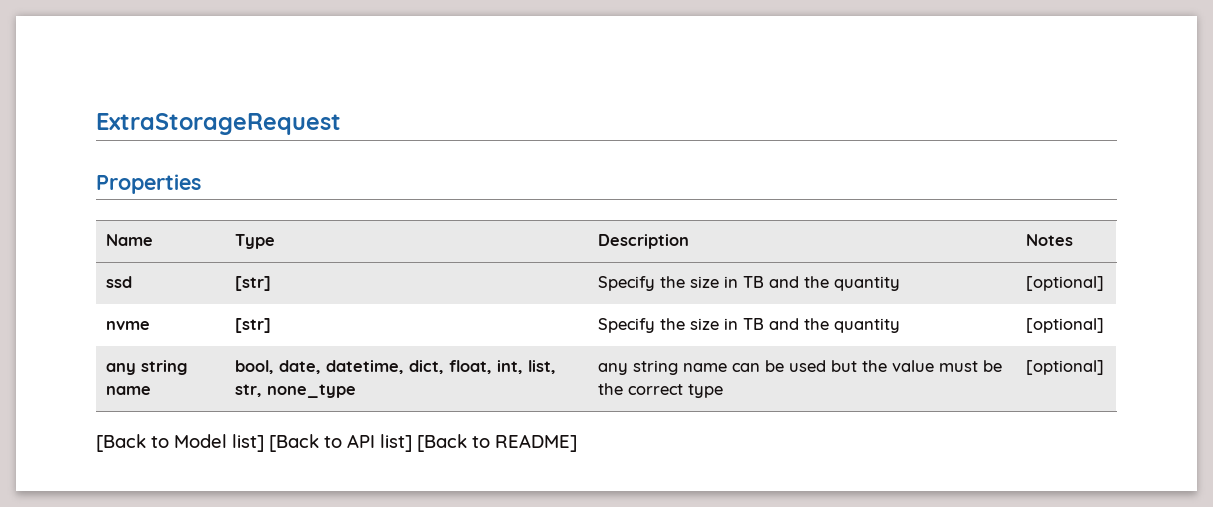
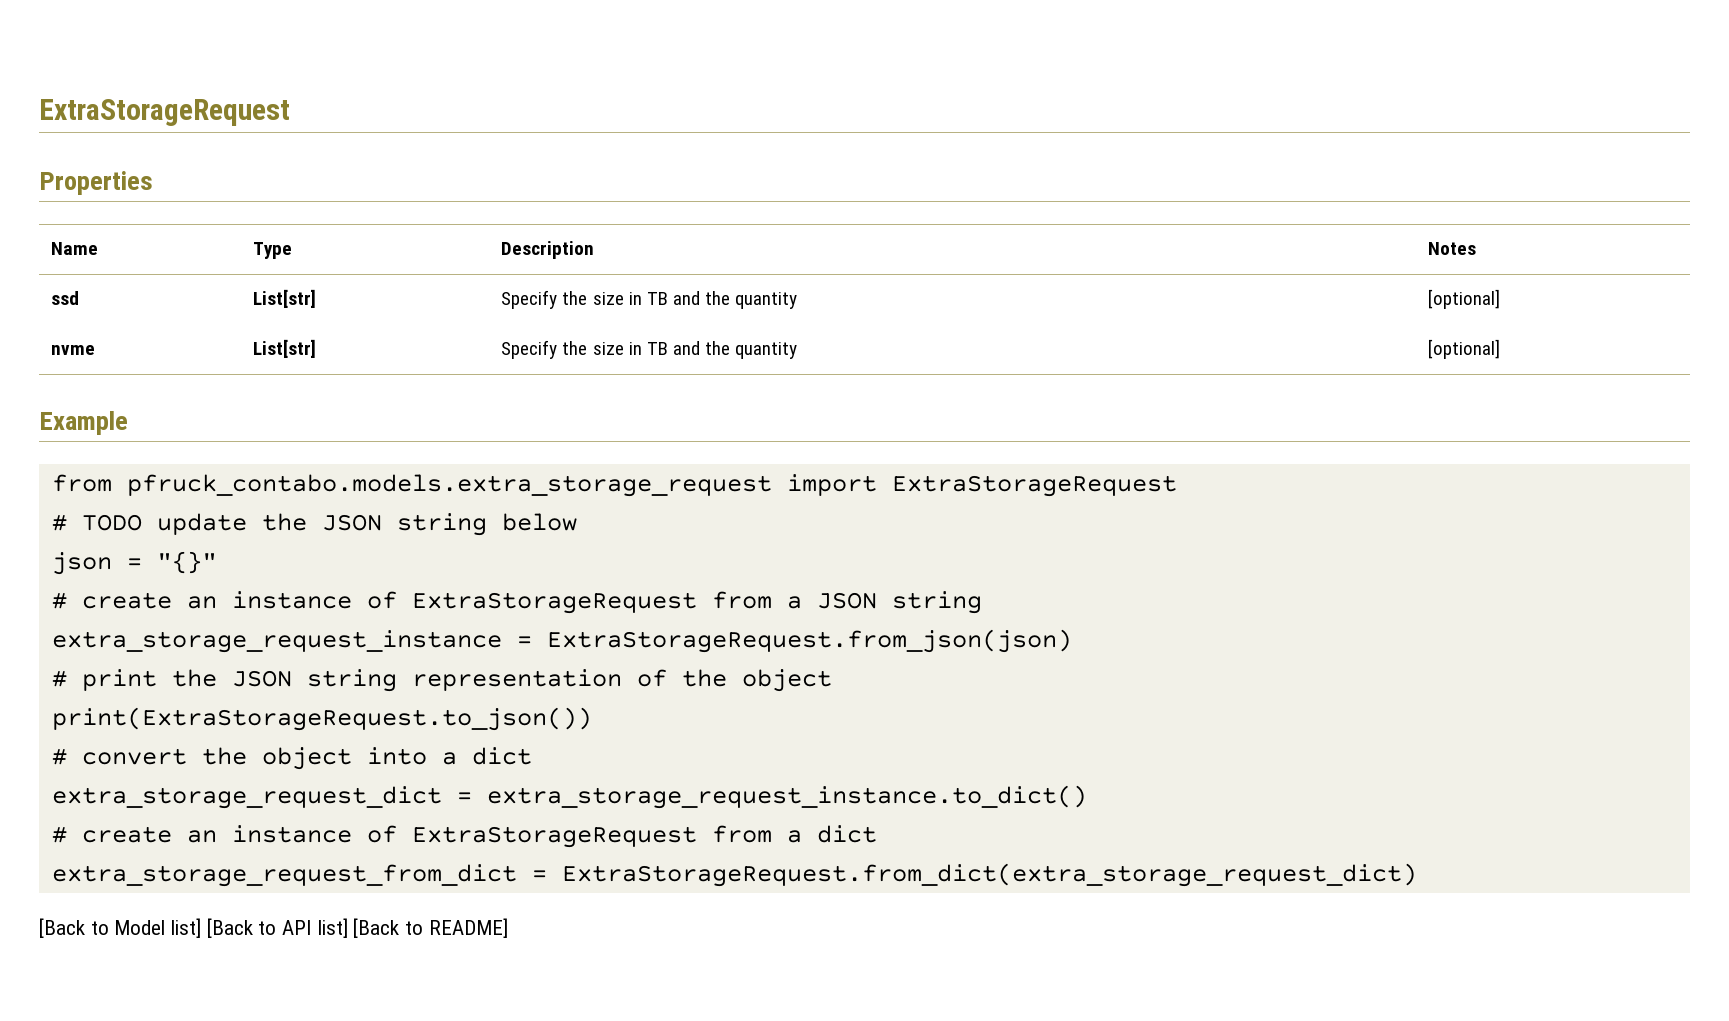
[235,276,272,291] [str] -> [253,289,317,308] List[str]
[235,318,272,333] [598,318,901,333] [1026,318,1105,333] [106,360,188,375] [106,386,152,395] [235,360,557,374] [235,384,357,398] [598,360,1003,375] [598,383,724,398] [1026,360,1105,375] [str] | Specify the size in TB and the quantity | [optional] // any string name | bool, date, datetime, dict, float, int, list, str, none_type | any string name can be used but the value must be the correct type | [optional] -> [253,339,317,358] [501,340,798,359] [1428,339,1501,359] [39,411,128,435] [51,474,1177,497] [51,513,577,536] [51,551,217,575] [51,591,982,614] [51,629,1072,653] [51,669,832,692] [51,707,592,731] [51,747,532,770] [51,785,1087,809] [51,825,877,848] [51,863,1417,887] List[str] | Specify the size in TB and the quantity | [optional] // Example // from pfruck_contabo.models.extra_storage_request import ExtraStorageRequest // # TODO update the JSON string below // json = "{}" // # create an instance of ExtraStorageRequest from a JSON string // extra_storage_request_instance = ExtraStorageRequest.from_json(json) // # print the JSON string representation of the object // print(ExtraStorageRequest.to_json()) // # convert the object into a dict // extra_storage_request_dict = extra_storage_request_instance.to_dict() // # create an instance of ExtraStorageRequest from a dict // extra_storage_request_from_dict = ExtraStorageRequest.from_dict(extra_storage_request_dict)

